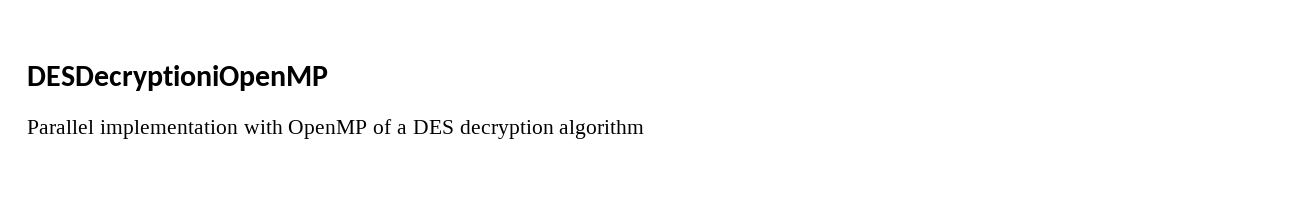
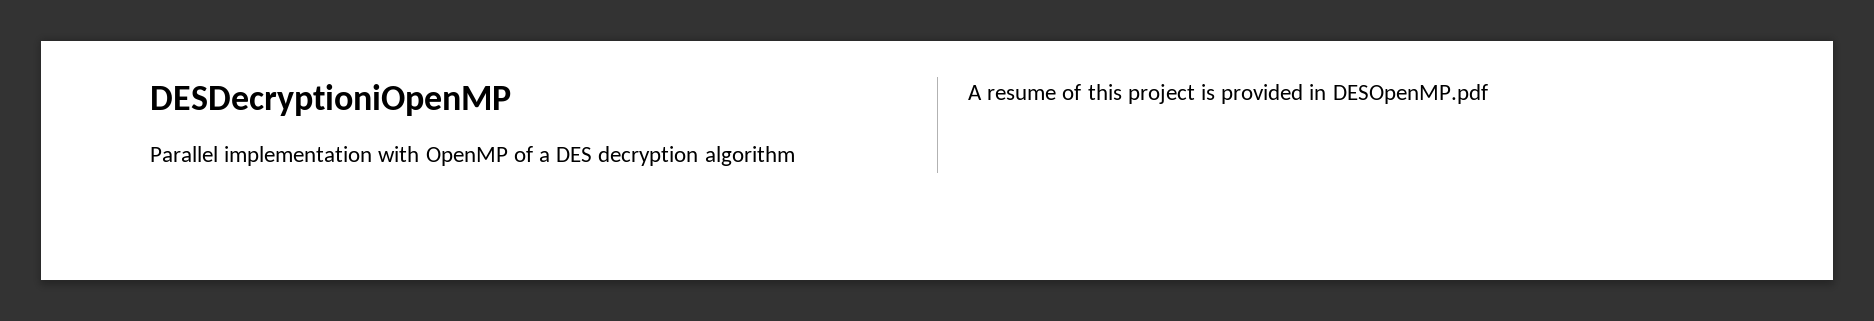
(645, 129) none -> [968,84,1488,104] // A resume of this project is provided in DESOpenMP.pdf

